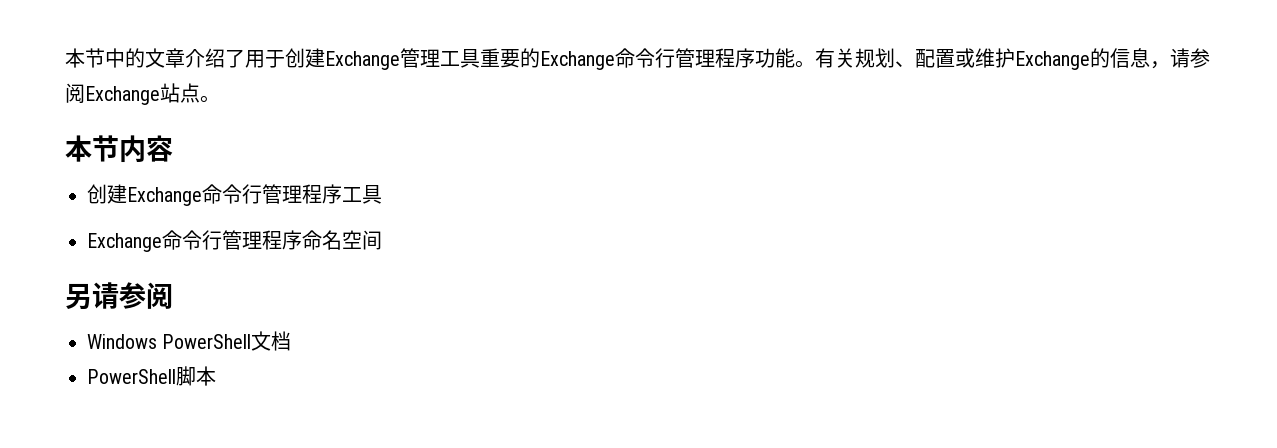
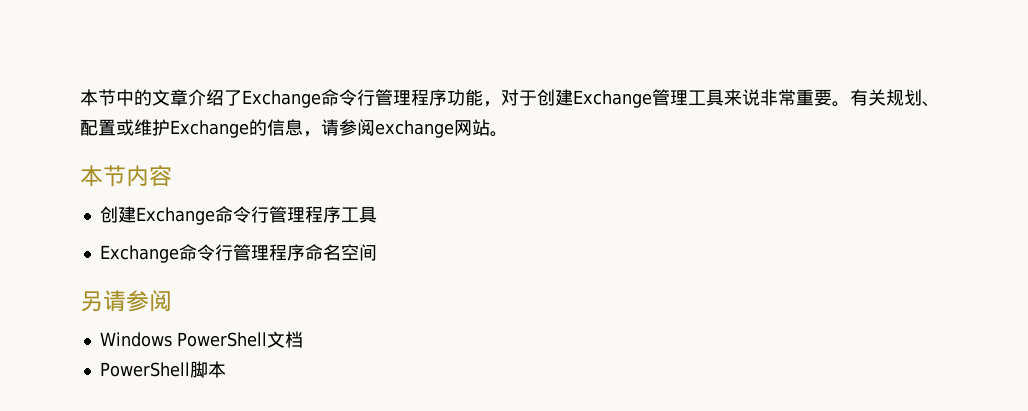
[245,48,540,70] 用于创建Exchange管理工具重要的 -> (242, 98) none
(795, 58) none -> [483,89,832,108] ，对于创建Exchange管理工具来说非常重要
[85,83,200,105] Exchange站点 -> [375,119,490,138] exchange网站

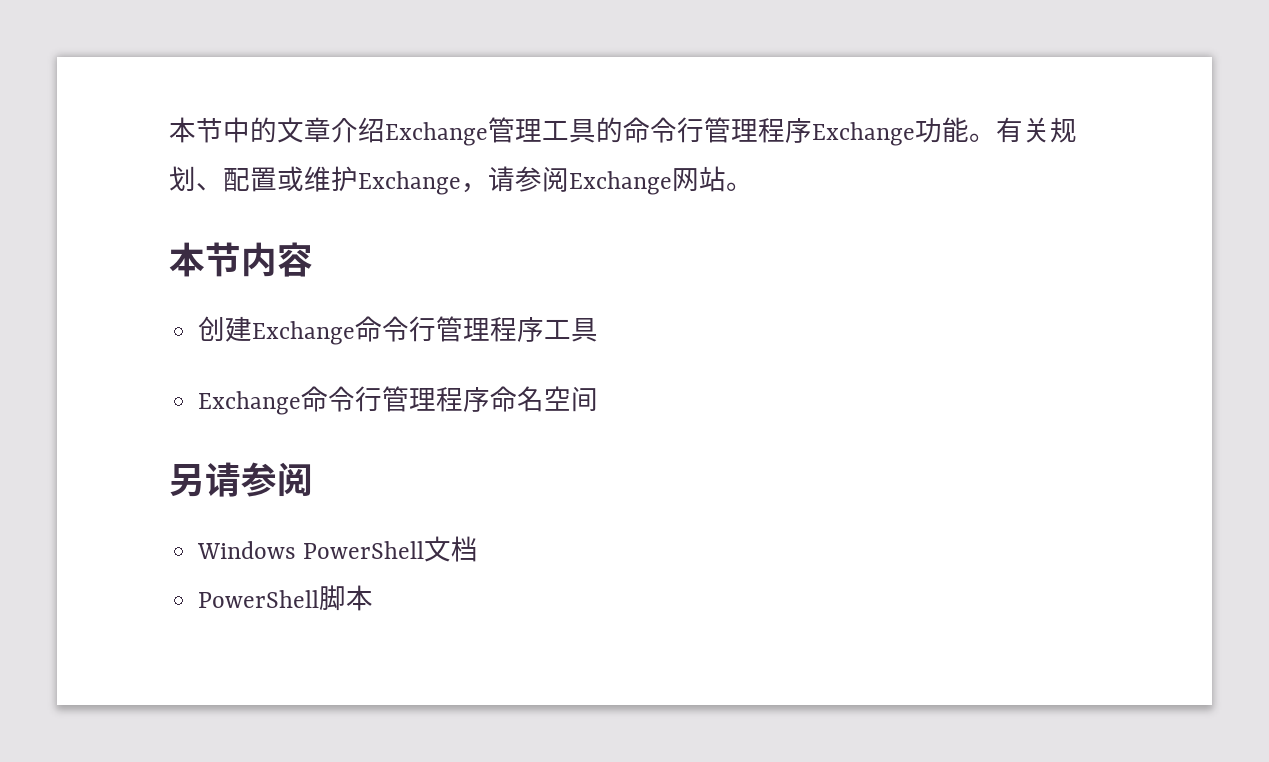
[224,89,832,108] 了Exchange命令行管理程序功能，对于创建Exchange管理工具来说非常重要 -> [385,117,969,146] Exchange管理工具的命令行管理程序Exchange功能
[249,119,303,136] 的信息 -> (461, 183) none
[375,120,454,138] exchange -> [569,171,672,195] Exchange

